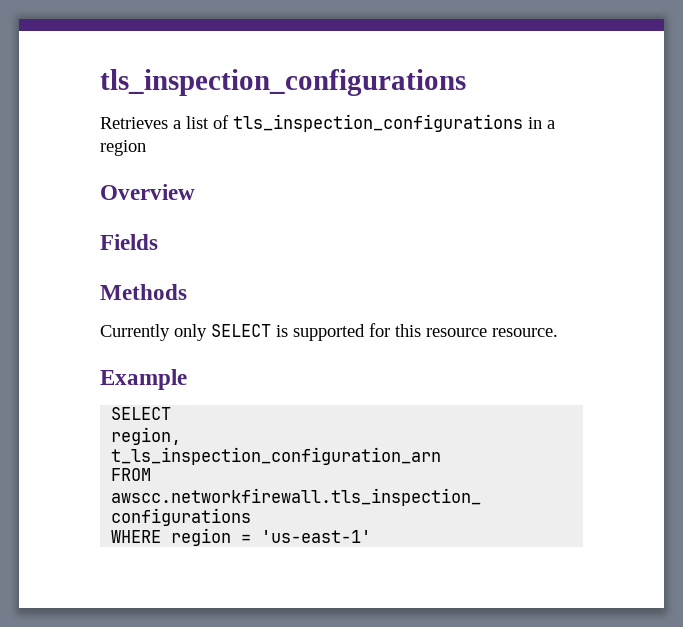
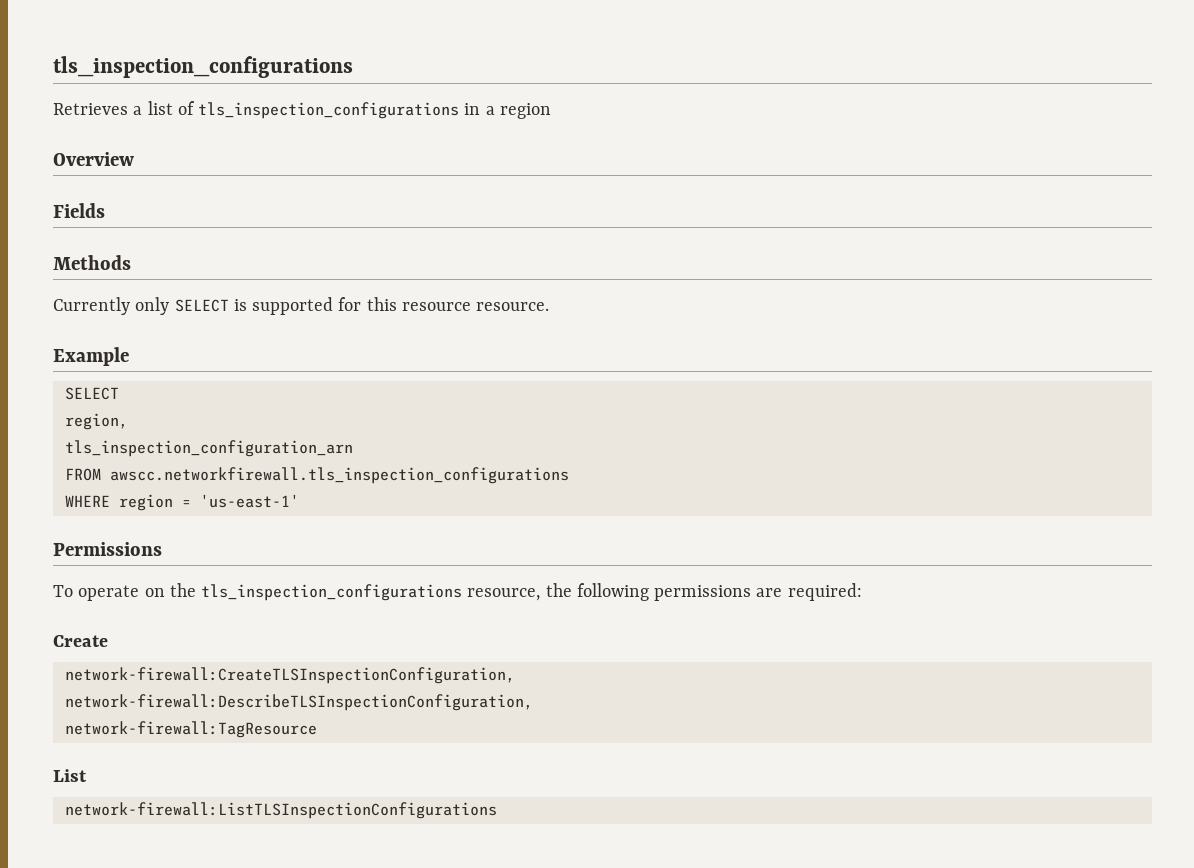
[111,447,442,465] t_ls_inspection_configuration_arn -> [64,440,353,457] tls_inspection_configuration_arn
(372, 536) none -> [53,542,162,556] [53,583,862,601] [53,635,108,647] [64,667,515,684] [64,694,533,711] [64,721,317,738] [53,769,87,782] [64,802,497,819] // Permissions // To operate on the tls_inspection_configurations resource, the following permissions are required: // Create // network-firewall:CreateTLSInspectionConfiguration, // network-firewall:DescribeTLSInspectionConfiguration, // network-firewall:TagResource // List // network-firewall:ListTLSInspectionConfigurations

